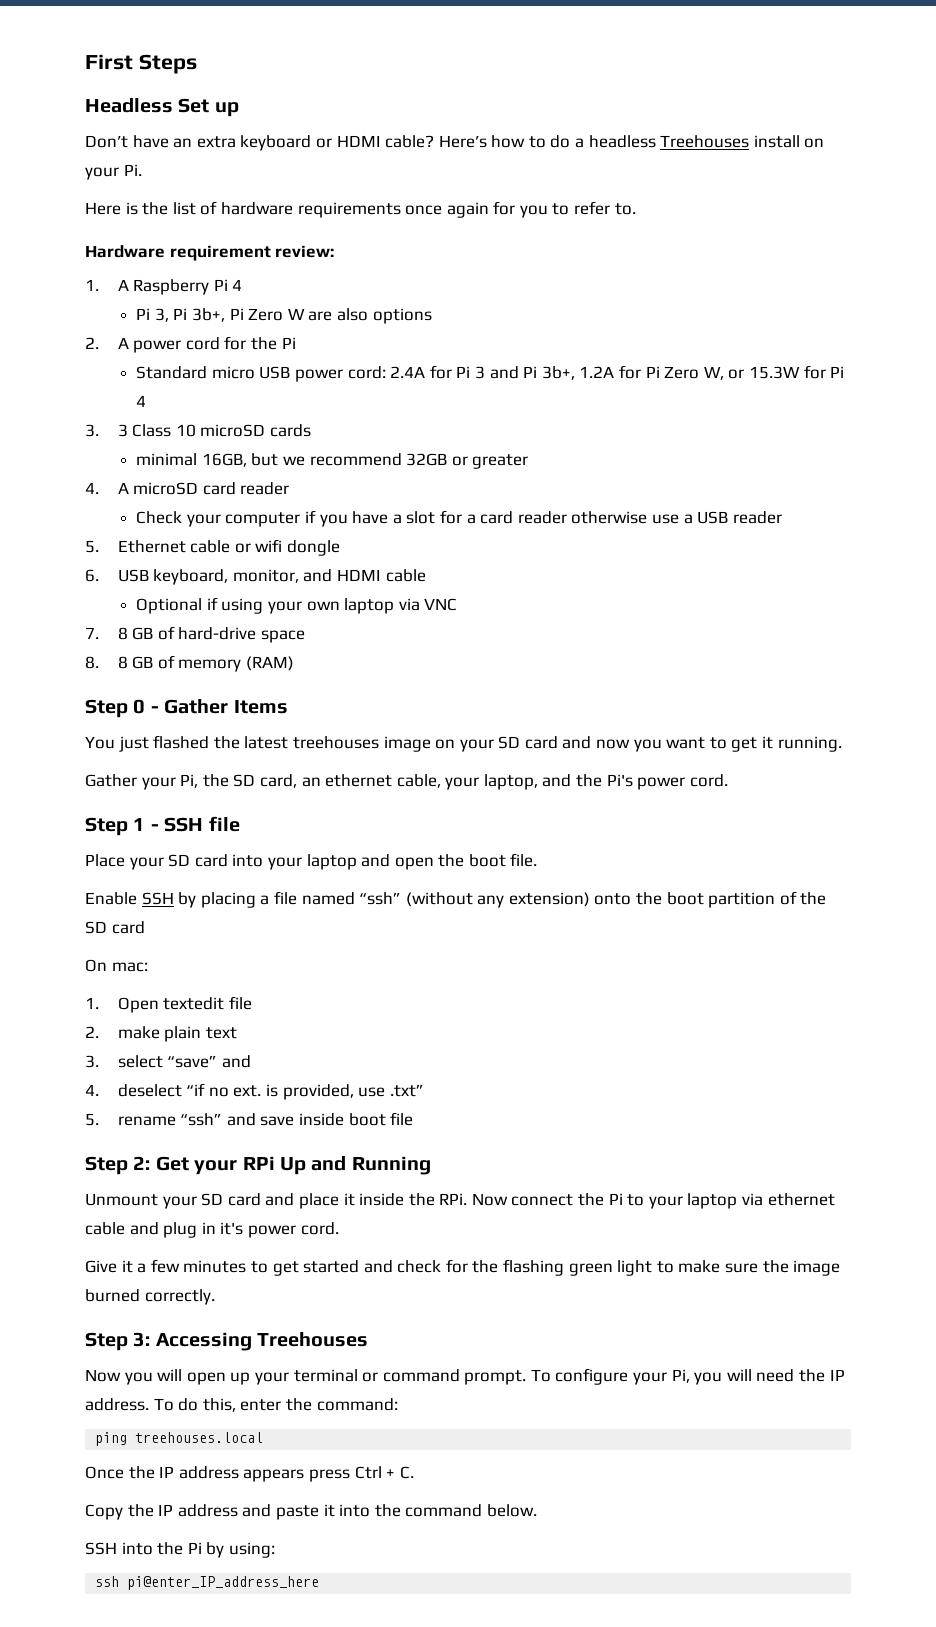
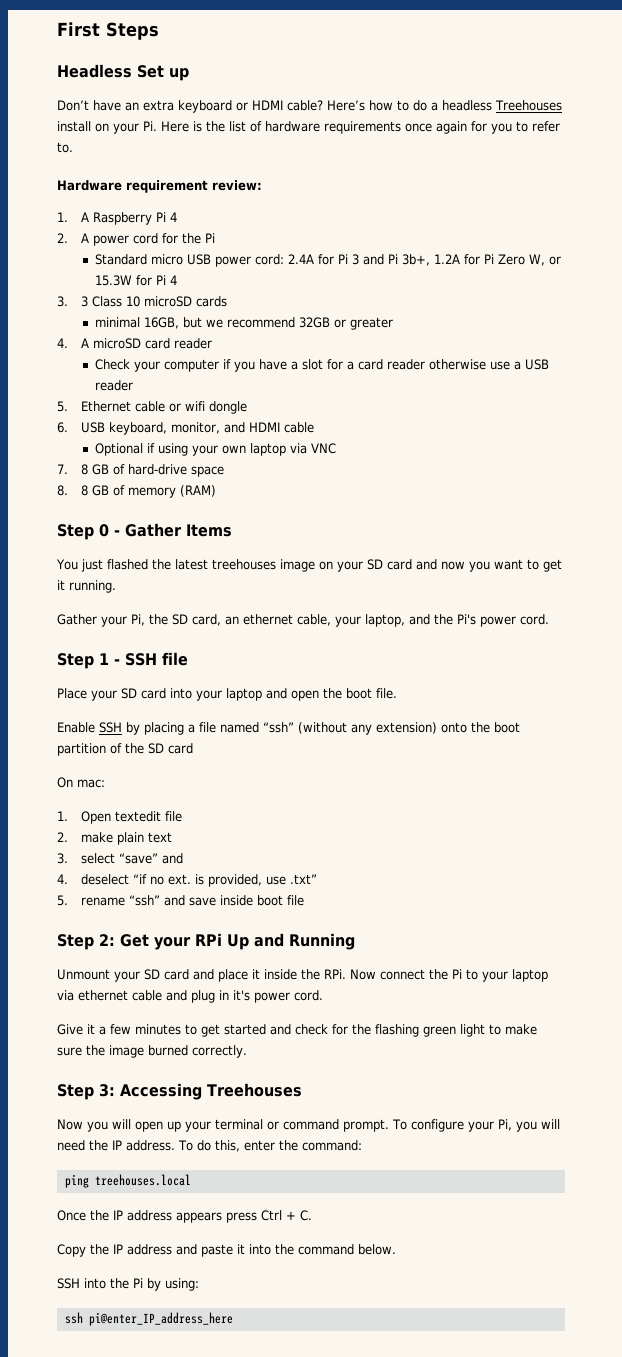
(142, 170) // -> (157, 126) none
[136,308,432,324] // Pi 3, Pi 3b+, Pi Zero W are also options -> (177, 217) none

